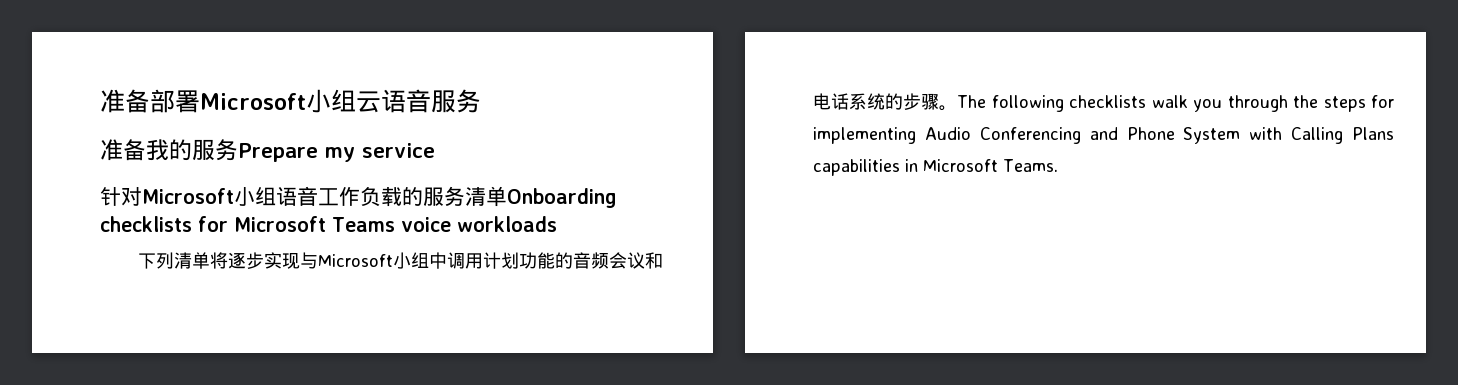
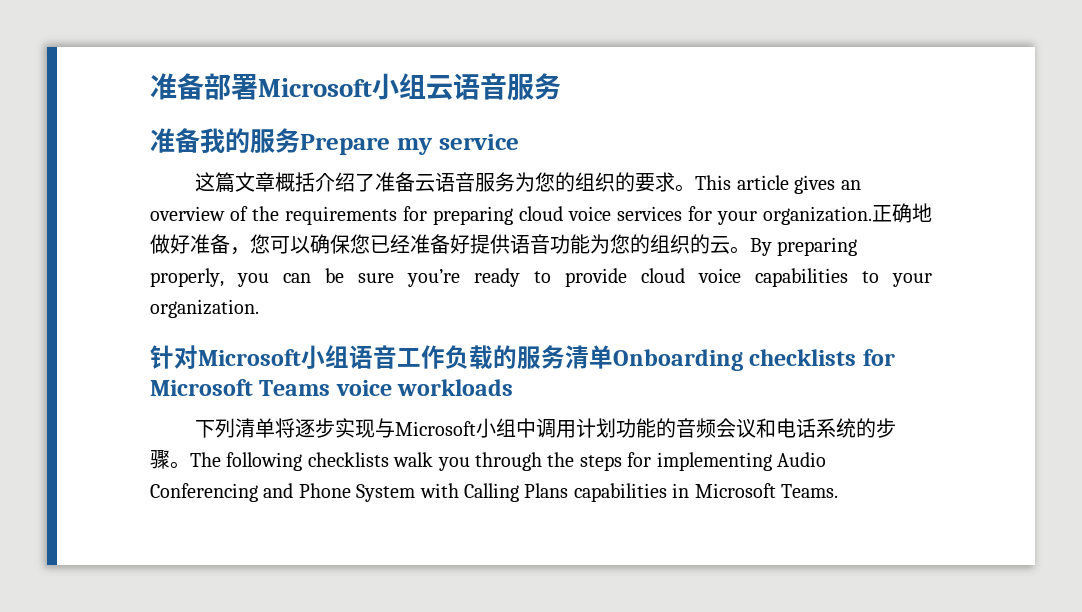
(435, 150) none -> [195,172,861,194] [150,203,932,225] [150,234,858,256] [150,268,932,287] [150,299,259,318] // 这篇文章概括介绍了准备云语音服务为您的组织的要求。This article gives an overview of the requirements for preparing cloud voice services for your organization.正确地做好准备，您可以确保您已经准备好提供语音功能为您的组织的云。By preparing properly, you can be sure you’re ready to provide cloud voice capabilities to your organization.

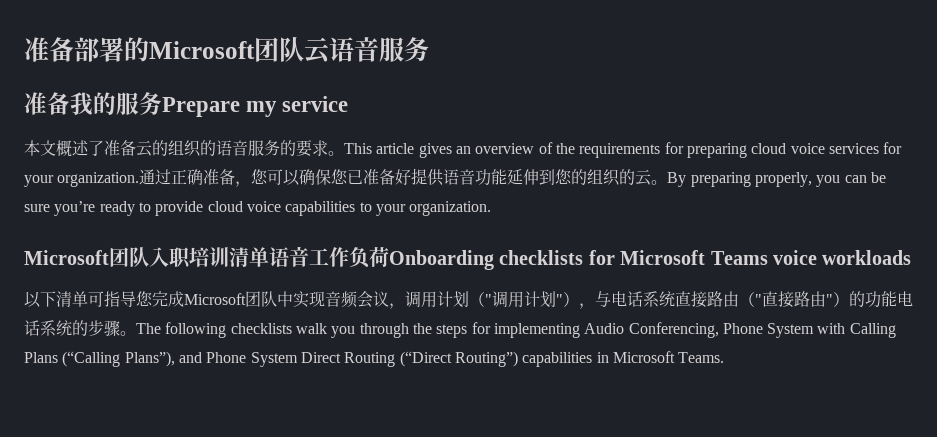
[258,73,426,100] Microsoft小组 -> [124,37,304,62] 的Microsoft团队
[195,172,616,193] 这篇文章概括介绍了准备云语音服务为您的组织 -> [24,140,280,157] 本文概述了准备云的组织的语音服务
[872,203,932,223] [150,234,190,254] 正确地做好 -> [139,169,204,185] 通过正确
[390,234,410,253] 经 -> (364, 176) none
[590,234,610,254] 为 -> [507,169,556,185] 延伸到
[150,345,613,370] 针对Microsoft小组语音工作负载的服务清单 -> [24,246,389,269] Microsoft团队入职培训清单语音工作负荷
[195,418,777,438] 下列清单将逐步实现与Microsoft小组中调用计划功能的音频会议和 -> [24,291,897,309] 以下清单可指导您完成Microsoft团队中实现音频会议，调用计划（"调用计划"），与电话系统直接路由（"直接路由"）的功能
[150,483,294,502] Conferencing and -> [628,322,719,338] Conferencing,
(569, 490) none -> [62,351,518,367] (“Calling Plans”), and Phone System Direct Routing (“Direct Routing”)

